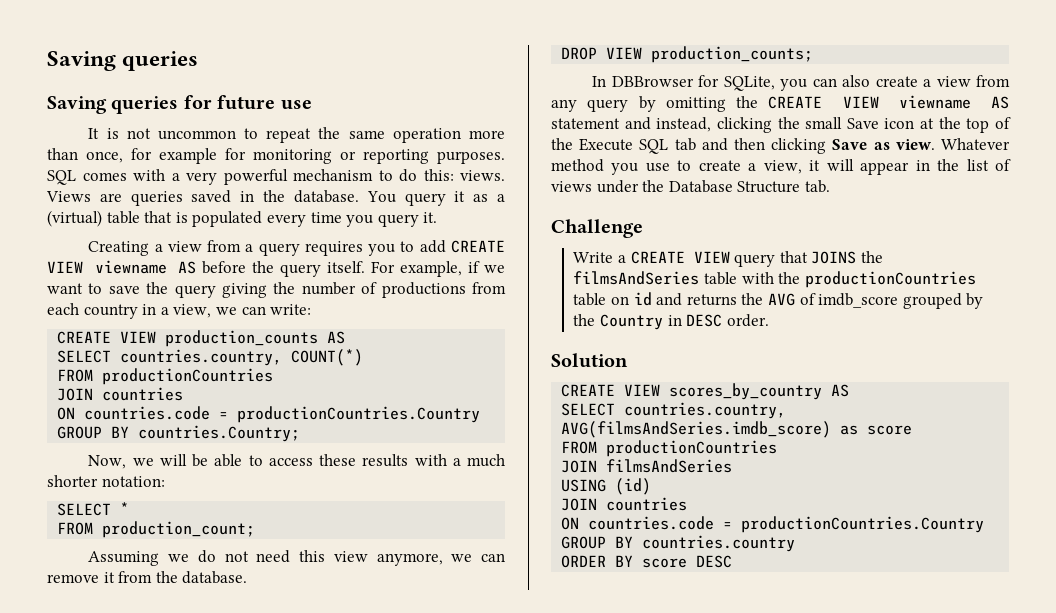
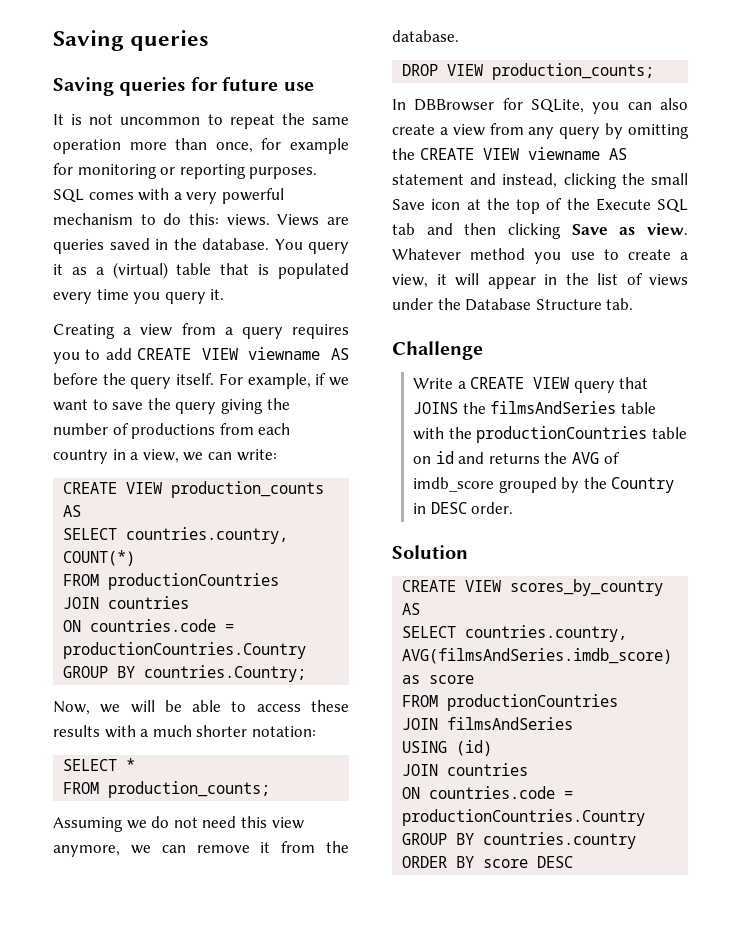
[102,521,256,538] production_count; -> [108,781,271,798] production_counts;

